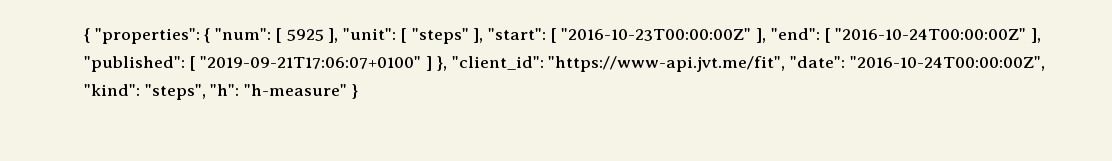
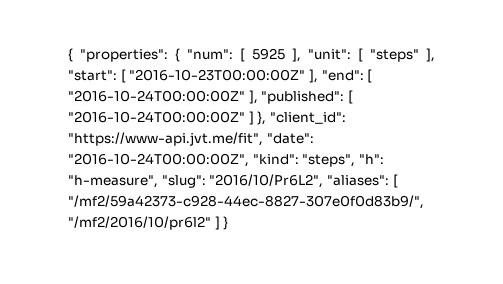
[200,56,422,69] "2019-09-21T17:06:07+0100" -> [68,111,245,123] "2016-10-24T00:00:00Z"
[244,84,348,96] "h-measure" -> [68,174,398,188] [68,195,424,209] [68,216,220,230] "h-measure", "slug": "2016/10/Pr6L2", "aliases": [ "/mf2/59a42373-c928-44ec-8827-307e0f0d83b9/", "/mf2/2016/10/pr6l2" ]

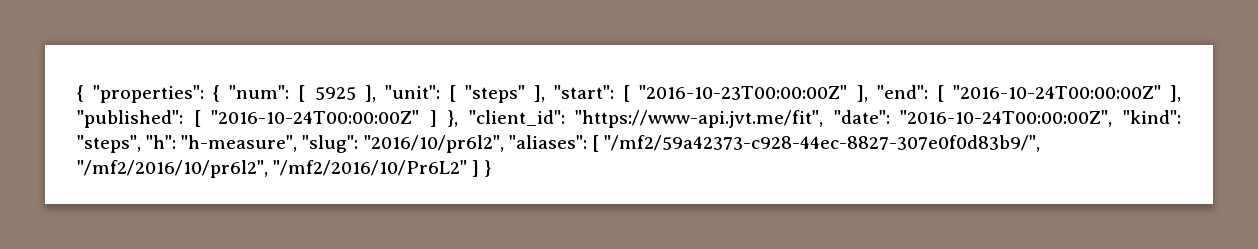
[209,174,324,188] "2016/10/Pr6L2", -> [363,135,504,153] "2016/10/pr6l2",
[68,216,211,230] "/mf2/2016/10/pr6l2" -> [77,160,468,178] "/mf2/2016/10/pr6l2", "/mf2/2016/10/Pr6L2"

